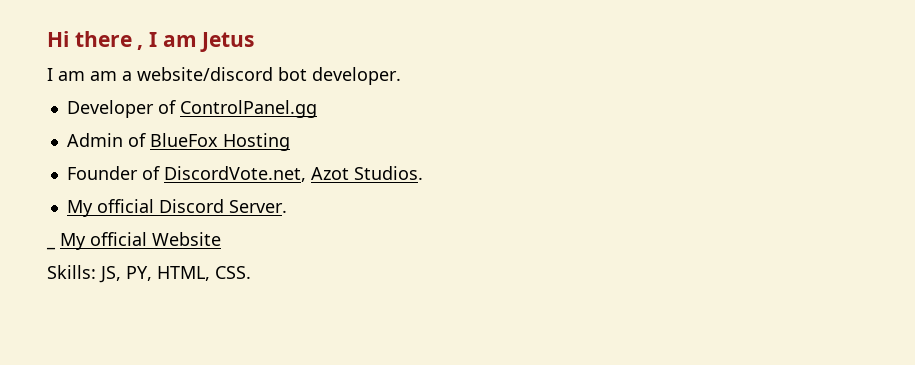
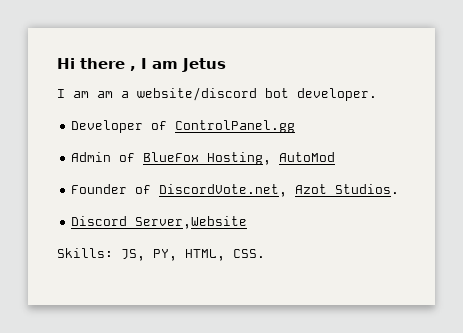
[222,133,290,151] Hosting -> [207,152,336,165] Hosting, AutoMod
[66,199,287,217] [46,232,221,250] My official Discord Server. // _ My official Website -> [71,216,248,229] Discord Server,Website

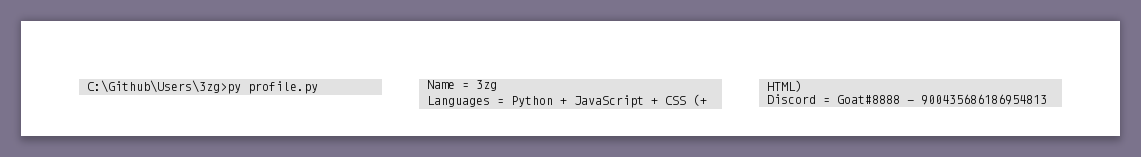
[57,58,226,72] [57,87,377,101] [71,120,296,133] [71,152,336,165] [71,184,400,197] [71,216,248,229] [57,248,265,261] Hi there , I am Jetus // I am am a website/discord bot developer. // Developer of ControlPanel.gg // Admin of BlueFox Hosting, AutoMod // Founder of DiscordVote.net, Azot Studios. // Discord Server,Website // Skills: JS, PY, HTML, CSS. -> [87,80,319,94] [427,80,498,91] [427,94,708,108] [767,80,803,92] [767,94,1048,105] C:\Github\Users\3zg>py profile.py // Name = 3zg // Languages = Python + JavaScript + CSS (+ HTML) // Discord = Goat#8888 - 900435686186954813

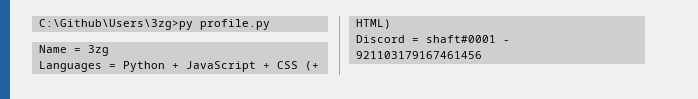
[837,94,1048,105] Goat#8888 - 900435686186954813 -> [425,35,510,43] [355,51,482,59] shaft#0001 - 921103179167461456

